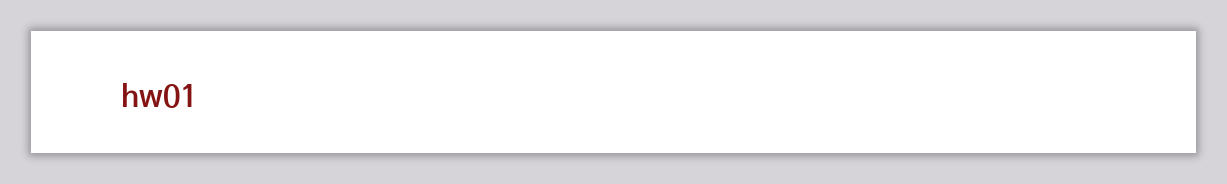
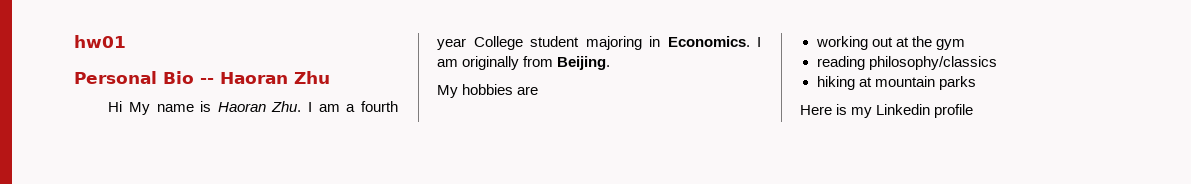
(197, 95) none -> [74,71,330,84] [108,101,398,115] [437,36,761,50] [437,56,611,70] [437,84,539,98] [815,36,965,50] [816,56,997,70] [816,76,976,90] [800,104,974,118] // Personal Bio -- Haoran Zhu // Hi My name is Haoran Zhu. I am a fourth year College student majoring in Economics. I am originally from Beijing. // My hobbies are // working out at the gym // reading philosophy/classics // hiking at mountain parks // Here is my Linkedin profile

